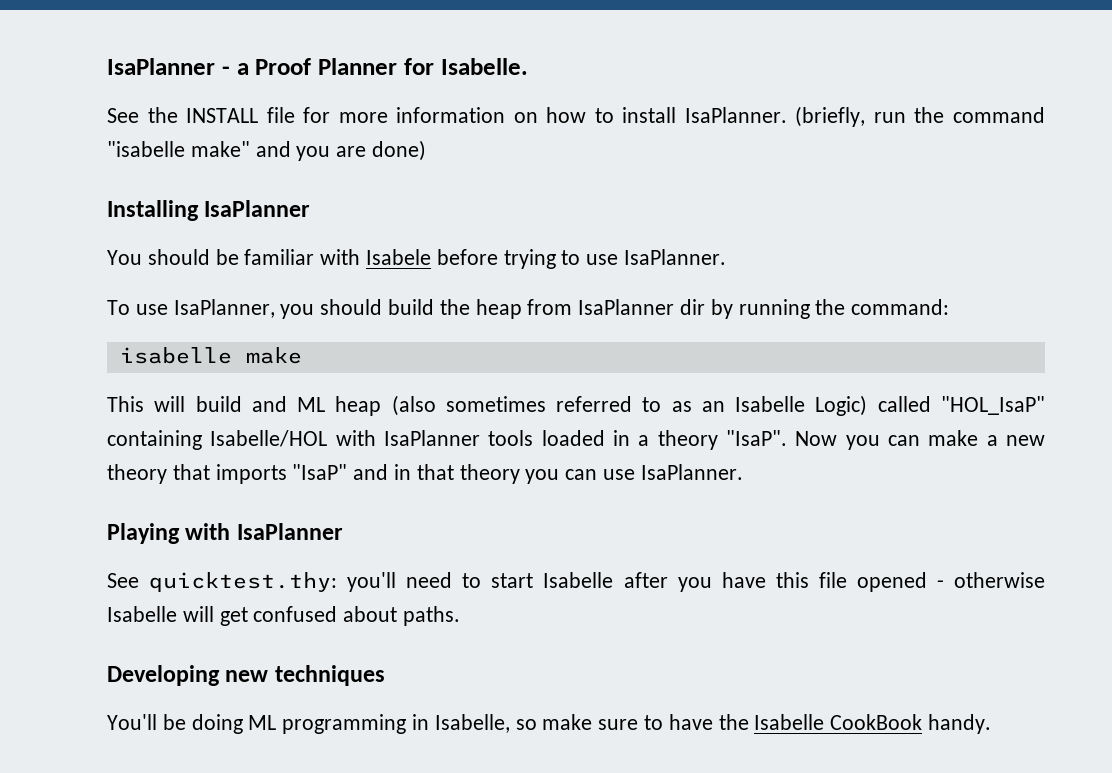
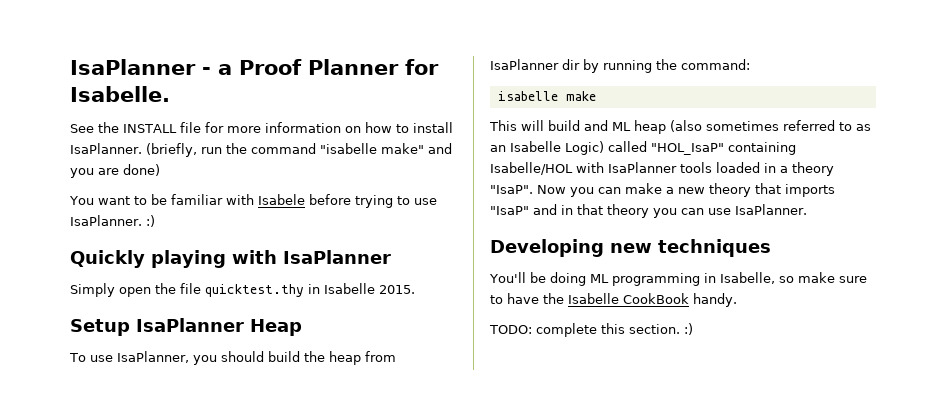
[107,200,311,221] // Installing IsaPlanner -> (160, 170) none
[147,249,210,265] should -> [97,196,147,205] want to
(727, 257) none -> [145,215,155,227] [70,250,391,268] [70,283,415,297] [70,318,302,336] :) // Quickly playing with IsaPlanner // Simply open the file quicktest.thy in Isabelle 2015. // Setup IsaPlanner Heap
[107,523,343,544] [107,572,1045,592] [107,606,461,626] // Playing with IsaPlanner // See quicktest.thy: you'll need to start Isabelle after you have this file opened - otherwise Isabelle will get confused about paths. -> (807, 209) none
(992, 724) none -> [489,323,693,337] // TODO: complete this section. :)

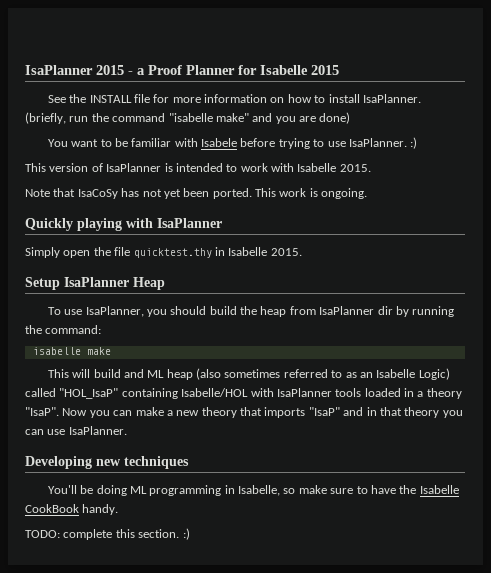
[70,59,196,75] IsaPlanner -> [25,65,124,75] IsaPlanner 2015
[70,86,170,102] Isabelle. -> [260,65,339,75] Isabelle 2015
(155, 221) none -> [25,163,371,172] [25,188,368,199] // This version of IsaPlanner is intended to work with Isabelle 2015. // Note that IsaCoSy has not yet been ported. This work is ongoing.

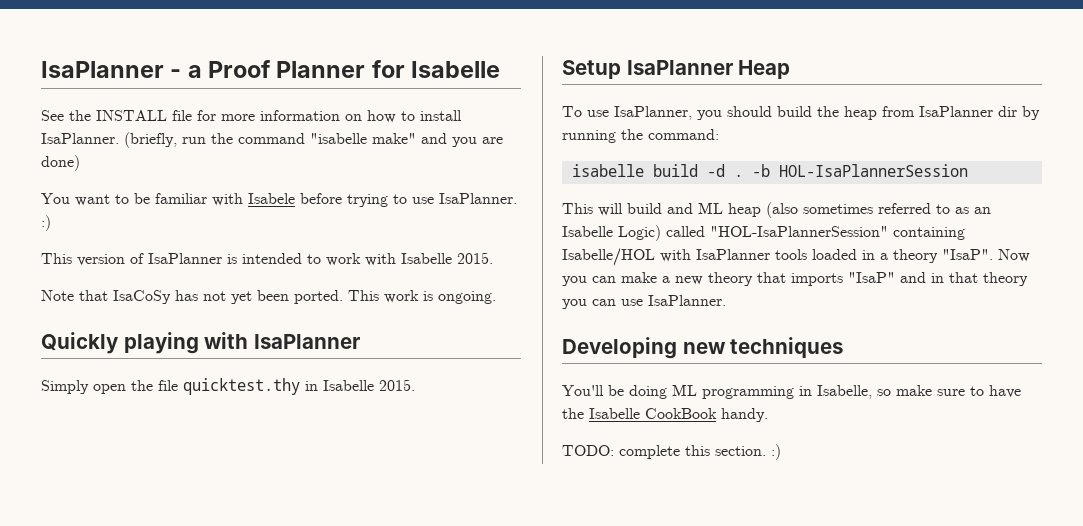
[25,65,124,75] IsaPlanner 2015 -> [41,61,164,78] IsaPlanner
[311,65,339,75] 2015 -> (501, 69) none
[86,347,111,355] make -> [652,164,968,177] build -d . -b HOL-IsaPlannerSession
[59,388,119,399] "HOL_IsaP" -> [710,226,888,237] "HOL-IsaPlannerSession"

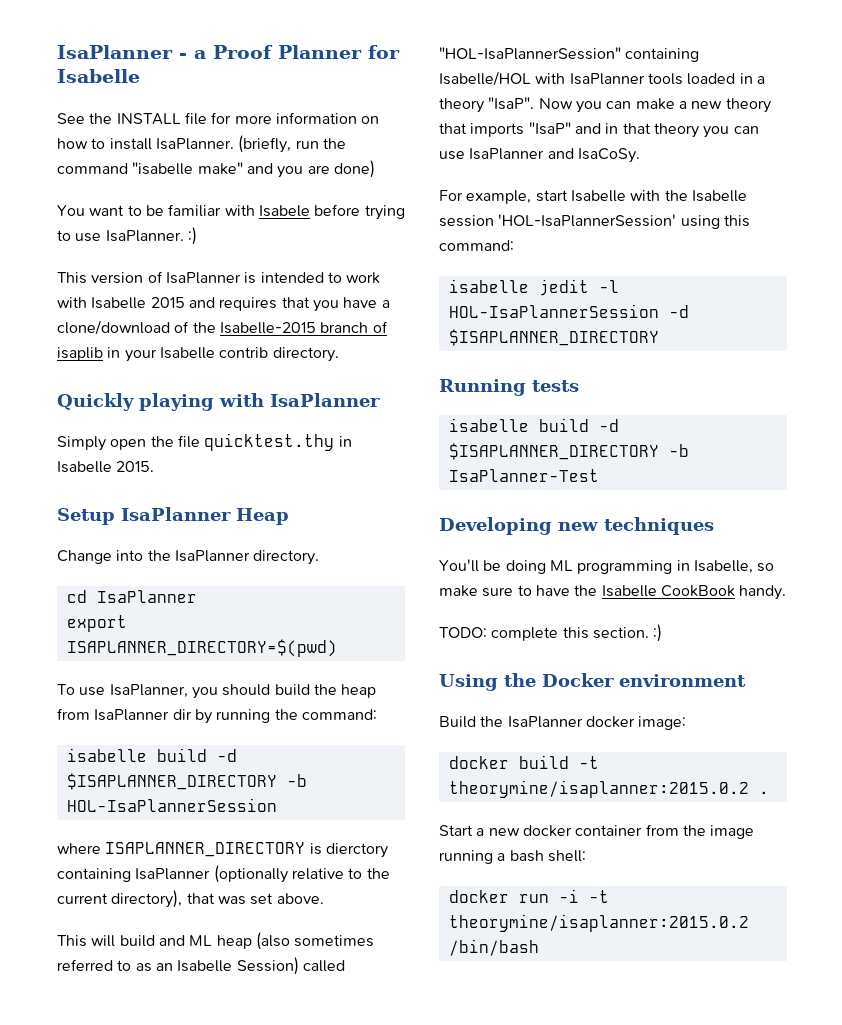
[457,252,493,264] [41,290,496,304] 2015. // Note that IsaCoSy has not yet been ported. This work is ongoing. -> [150,297,390,312] [57,320,388,335] [57,347,339,362] 2015 and requires that you have a clone/download of the Isabelle-2015 branch of isaplib in your Isabelle contrib directory.
(791, 69) none -> [57,550,320,565] [66,590,197,603] [66,615,127,632] [66,639,337,657] // Change into the IsaPlanner directory. // cd IsaPlanner // export ISAPLANNER_DIRECTORY=$(pwd)
[733,174,743,177] . -> [66,773,277,790] $ISAPLANNER_DIRECTORY
(968, 170) none -> [57,842,388,858] [57,865,390,883] [57,890,324,908] // where ISAPLANNER_DIRECTORY is dierctory containing IsaPlanner (optionally relative to the current directory), that was set above.
[618,225,661,241] Logic) -> [236,957,299,975] Session)
[648,295,726,306] IsaPlanner. -> [469,148,640,163] [439,190,747,204] [439,214,750,229] [439,240,514,251] [448,279,619,296] [448,304,689,318] [448,329,659,346] [439,379,579,396] [448,418,619,432] [448,443,689,460] [448,469,599,482] IsaPlanner and IsaCoSy. // For example, start Isabelle with the Isabelle session 'HOL-IsaPlannerSession' using this command: // isabelle jedit -l HOL-IsaPlannerSession -d $ISAPLANNER_DIRECTORY // Running tests // isabelle build -d $ISAPLANNER_DIRECTORY -b IsaPlanner-Test
(781, 452) none -> [439,673,746,691] [439,716,687,730] [448,755,599,769] [448,780,769,798] [439,824,755,839] [439,850,586,864] [448,889,609,903] [448,914,749,932] [448,939,539,956] // Using the Docker environment // Build the IsaPlanner docker image: // docker build -t theorymine/isaplanner:2015.0.2 . // Start a new docker container from the image running a bash shell: // docker run -i -t theorymine/isaplanner:2015.0.2 /bin/bash

